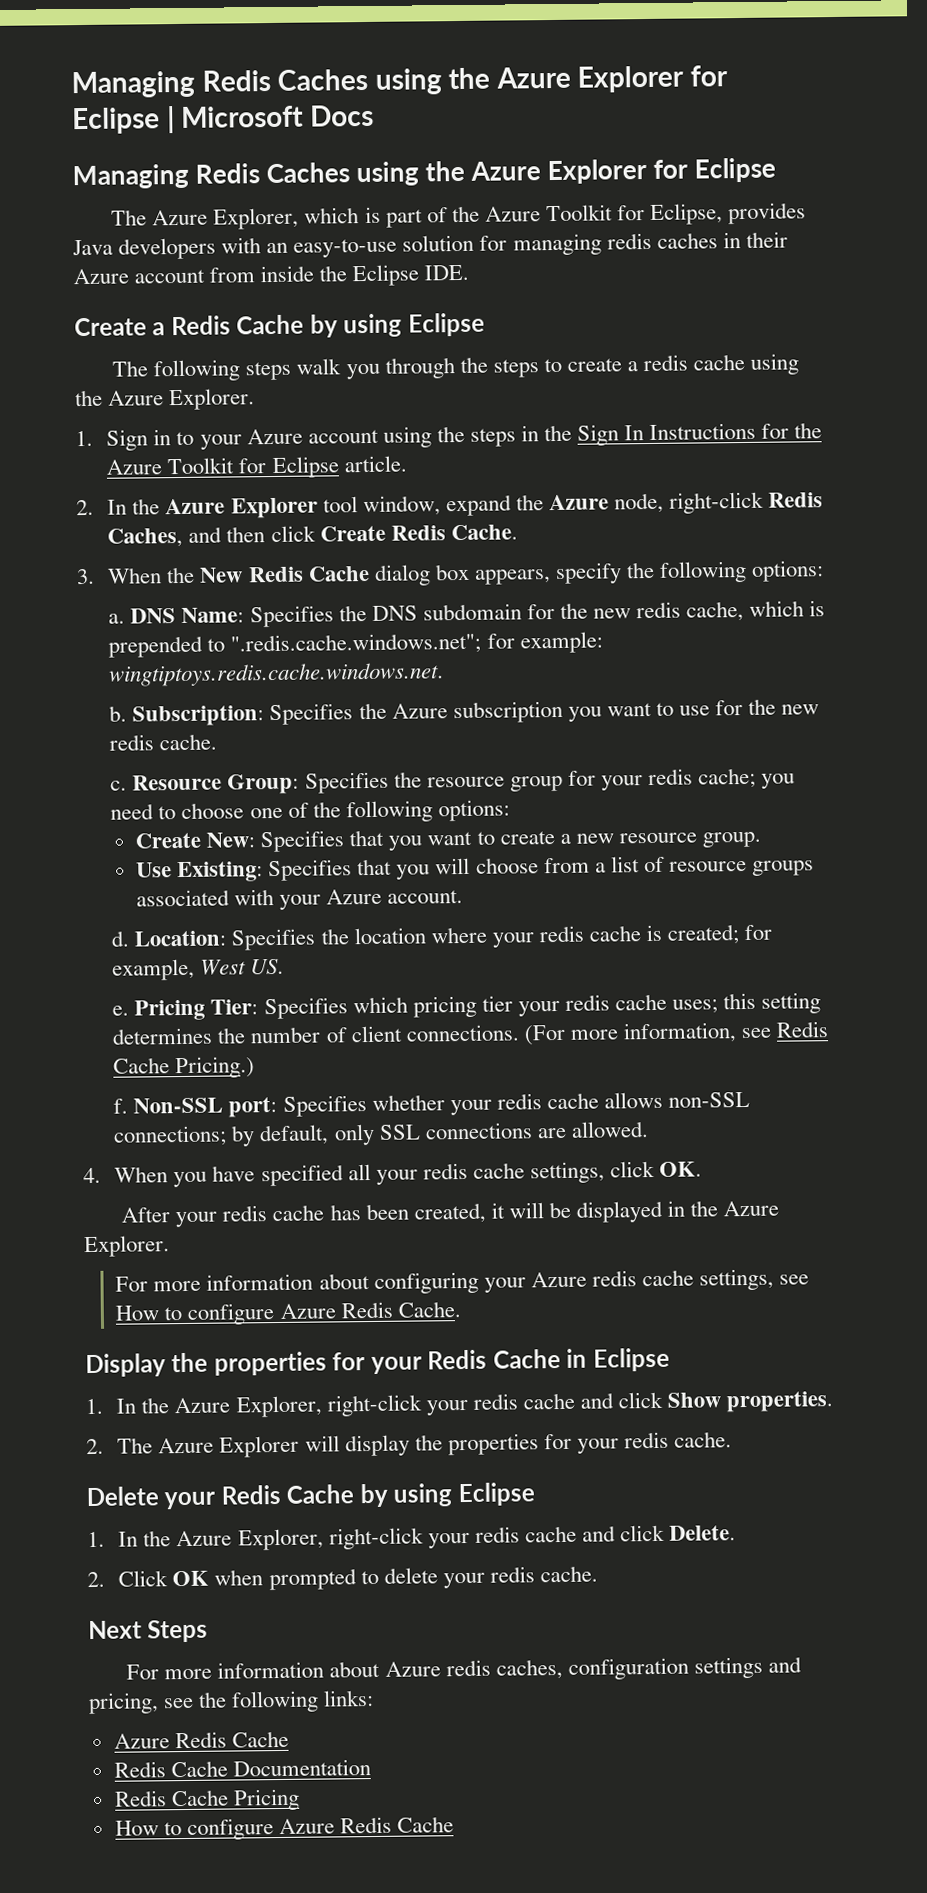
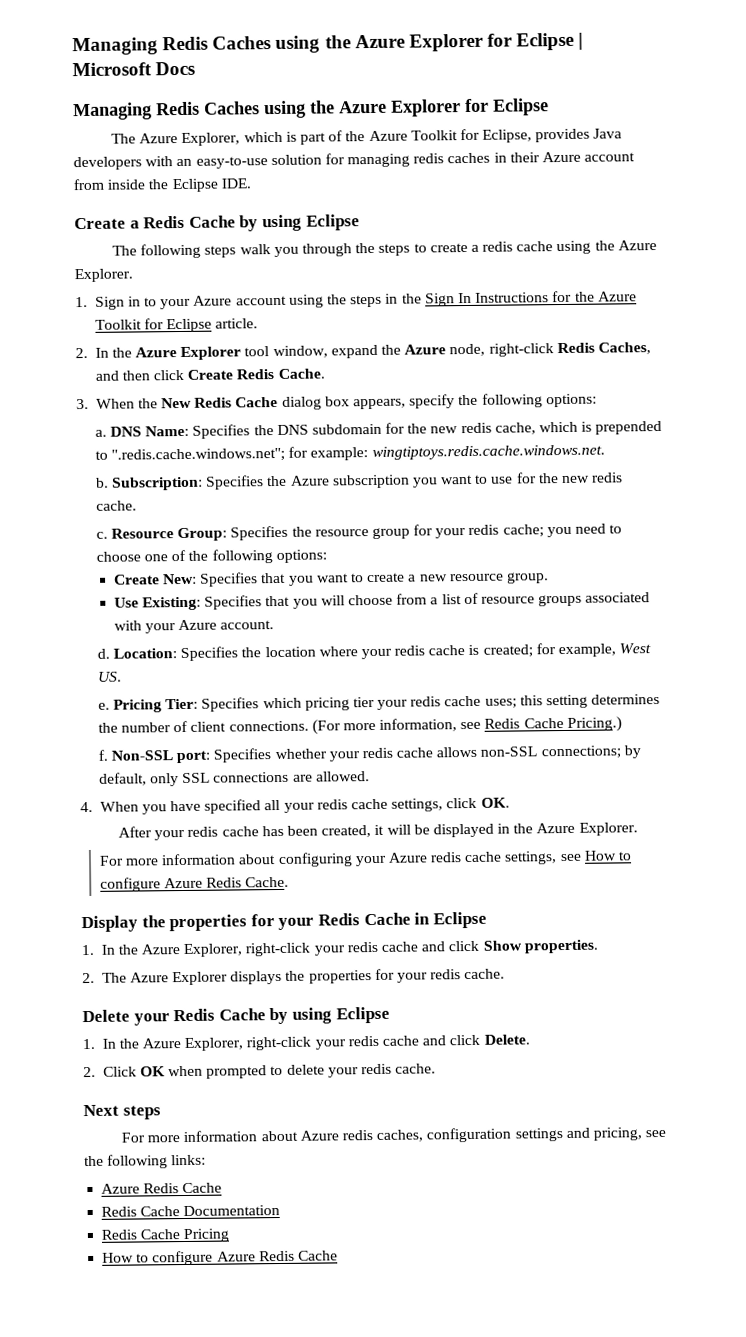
[304,1434,410,1457] will display -> [230,970,283,985] displays
[147,1619,209,1643] Steps -> [122,1105,161,1120] steps

